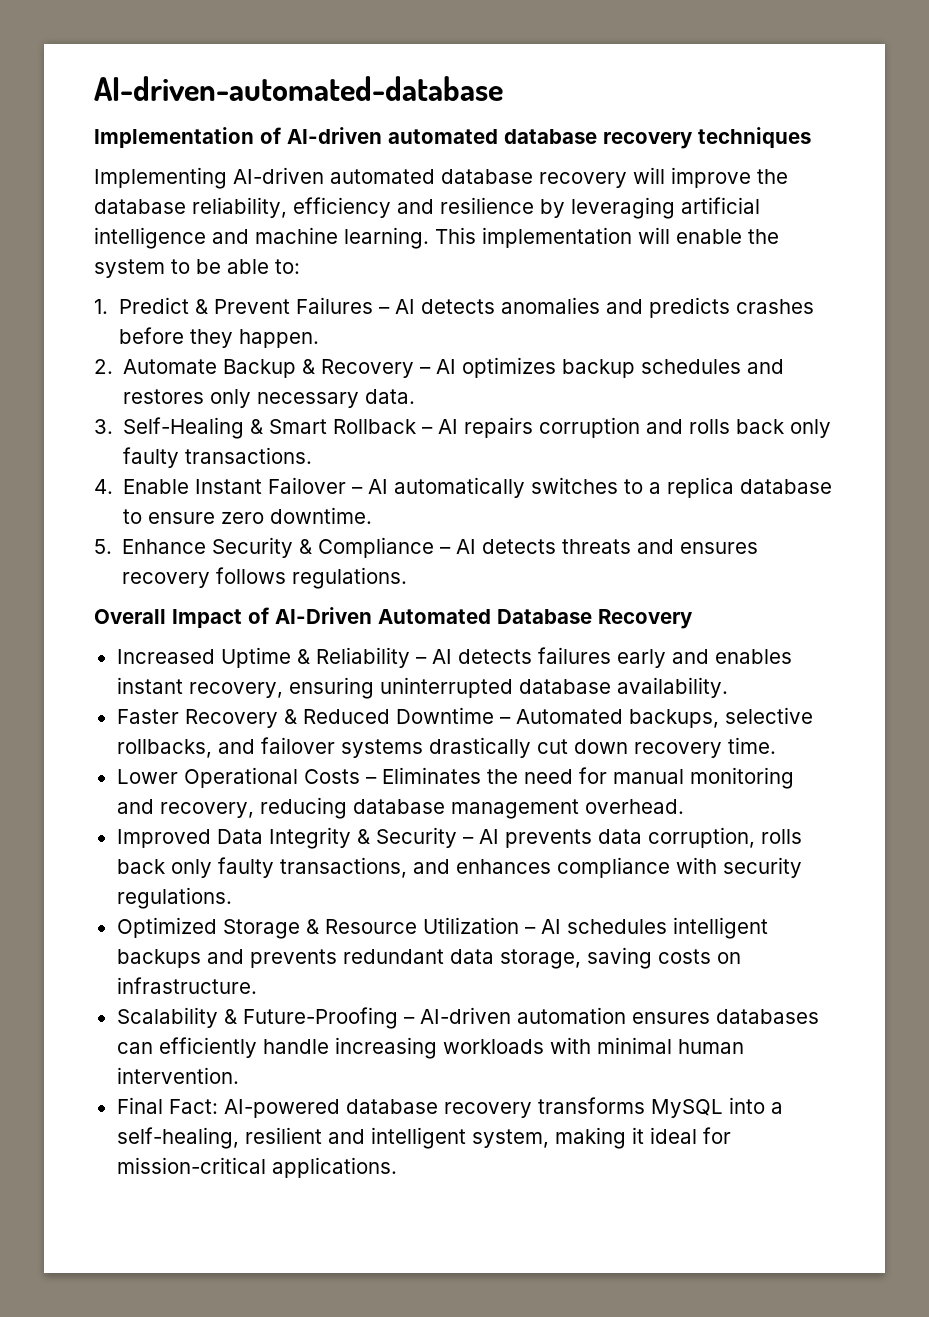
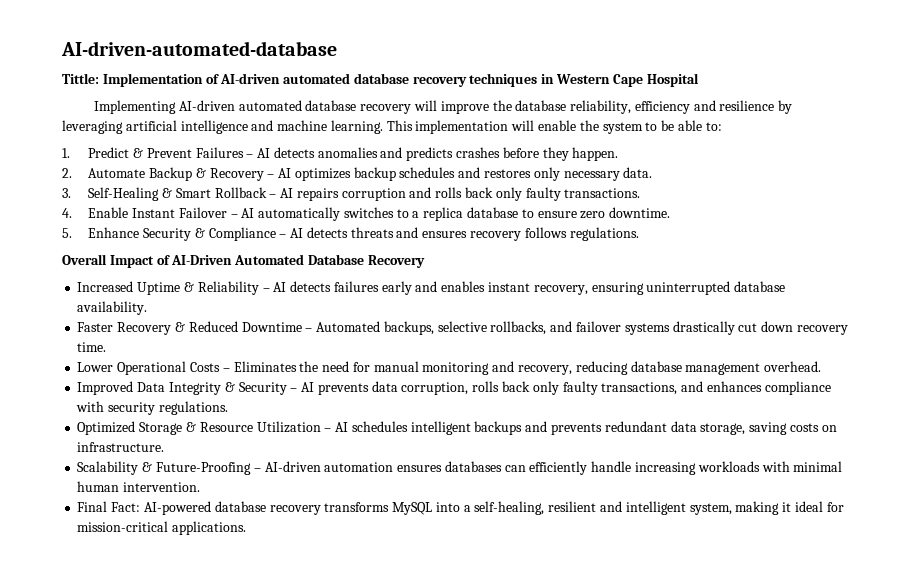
(503, 88) none -> [62,73,99,84] Tittle:
(811, 137) none -> [541,73,699,87] in Western Cape Hospital

